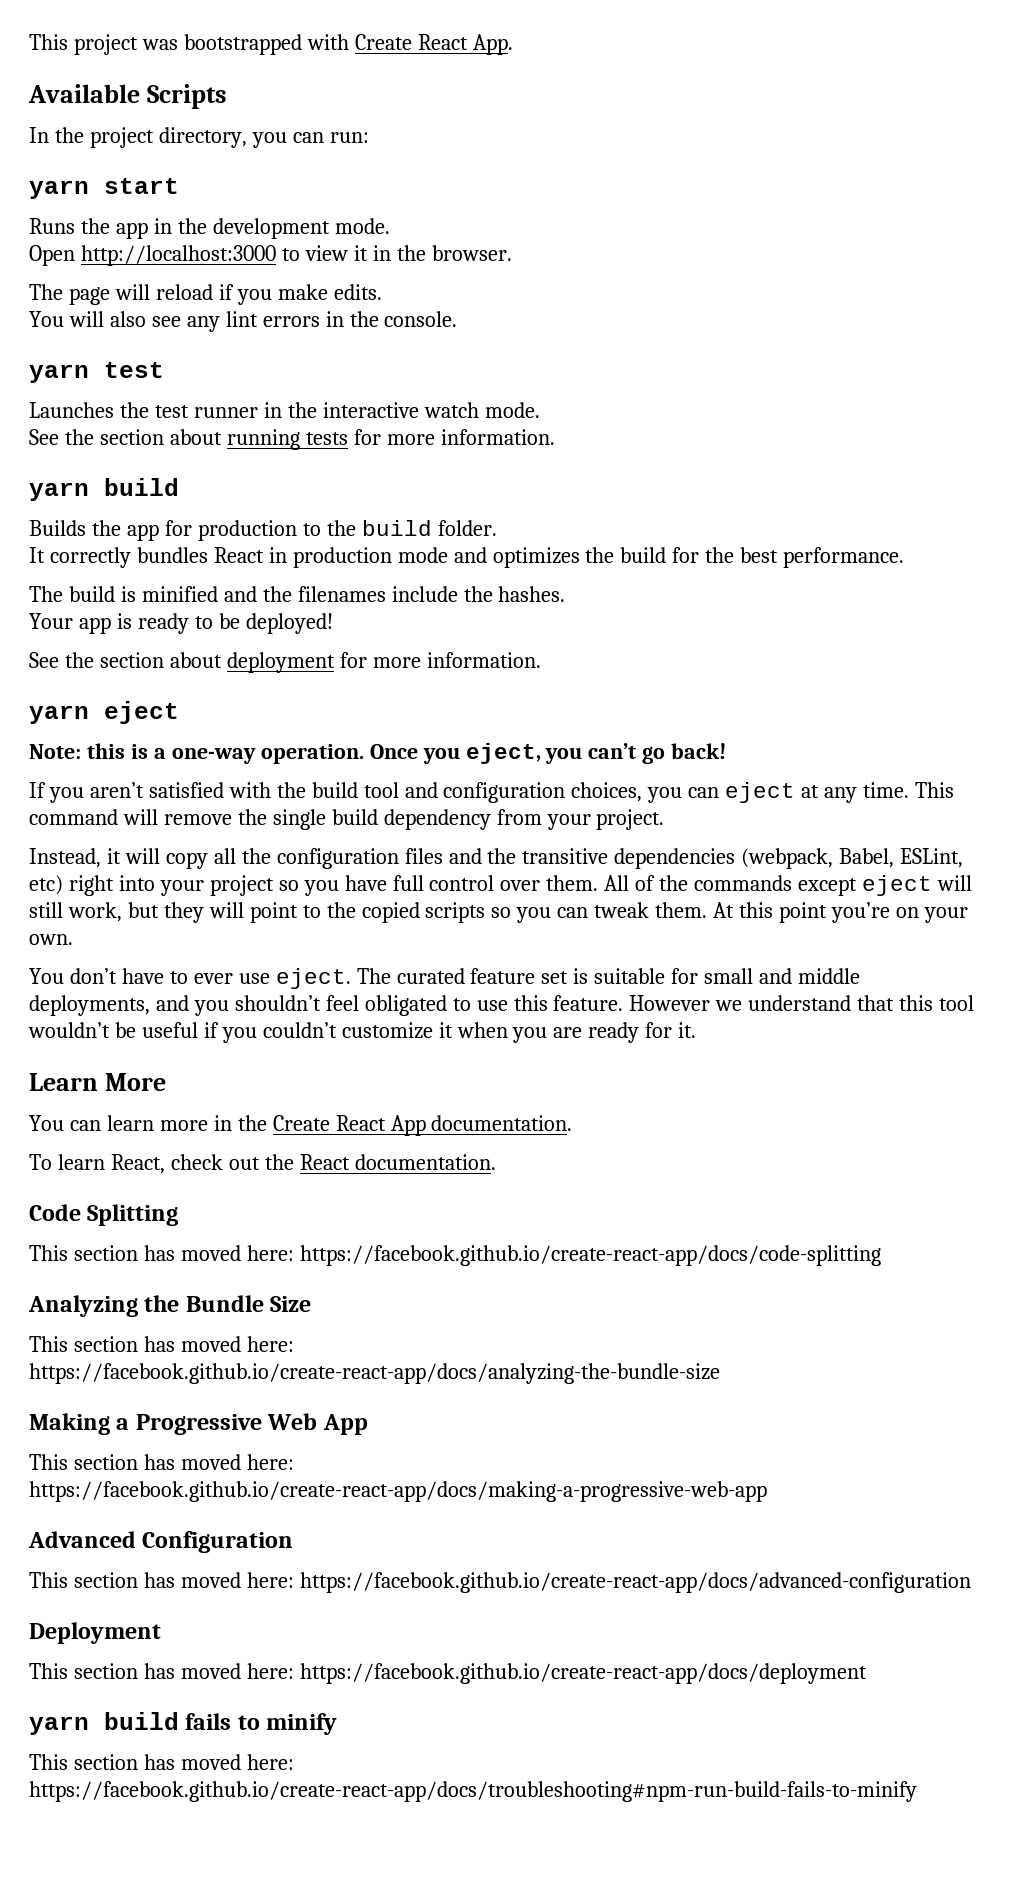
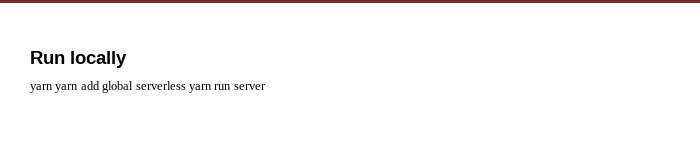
[29,34,513,55] [28,84,227,109] [29,127,369,148] [29,178,179,199] [29,218,390,239] [29,245,512,266] [29,284,382,305] [29,311,458,332] [29,362,164,383] [29,402,540,418] [29,429,555,450] [29,478,179,501] [29,520,497,541] [29,547,905,568] [29,586,566,602] [29,613,333,634] [29,652,541,673] [29,701,179,724] [29,743,727,764] [29,782,954,803] [29,809,665,830] [29,848,964,869] [29,875,972,896] [29,902,968,923] [29,934,73,945] [29,968,861,989] [29,995,975,1016] [28,1022,697,1043] [29,1073,166,1091] [29,1115,573,1136] [29,1154,496,1174] [29,1204,179,1226] [29,1245,881,1266] [28,1295,312,1317] [29,1336,294,1352] [29,1363,720,1384] [29,1413,368,1435] [29,1454,294,1470] [29,1481,767,1502] [28,1531,294,1553] [29,1572,971,1593] [29,1622,161,1644] [29,1663,867,1684] [29,1712,338,1735] [29,1754,294,1770] [29,1781,917,1802] This project was bootstrapped with Create React App. // Available Scripts // In the project directory, you can run: // yarn start // Runs the app in the development mode. // Open http://localhost:3000 to view it in the browser. // The page will reload if you make edits. // You will also see any lint errors in the console. // yarn test // Launches the test runner in the interactive watch mode. // See the section about running tests for more information. // yarn build // Builds the app for production to the build folder. // It correctly bundles React in production mode and optimizes the build for the best performance. // The build is minified and the filenames include the hashes. // Your app is ready to be deployed! // See the section about deployment for more information. // yarn eject // Note: this is a one-way operation. Once you eject, you can’t go back! // If you aren’t satisfied with the build tool and configuration choices, you can eject at any time. This command will remove the single build dependency from your project. // Instead, it will copy all the configuration files and the transitive dependencies (webpack, Babel, ESLint, etc) right into your project so you have full control over them. All of the commands except eject will still work, but they will point to the copied scripts so you can tweak them. At this point you’re on your own. // You don’t have to ever use eject. The curated feature set is suitable for small and middle deployments, and you shouldn’t feel obligated to use this feature. However we understand that this tool wouldn’t be useful if you couldn’t customize it when you are ready for it. // Learn More // You can learn more in the Create React App documentation. // To learn React, check out the React documentation. // Code Splitting // This section has moved here: https://facebook.github.io/create-react-app/docs/code-splitting // Analyzing the Bundle Size // This section has moved here: https://facebook.github.io/create-react-app/docs/analyzing-the-bundle-size // Making a Progressive Web App // This section has moved here: https://facebook.github.io/create-react-app/docs/making-a-progressive-web-app // Advanced Configuration // This section has moved here: https://facebook.github.io/create-react-app/docs/advanced-configuration // Deployment // This section has moved here: https://facebook.github.io/create-react-app/docs/deployment // yarn build fails to minify // This section has moved here: https://facebook.github.io/create-react-app/docs/troubleshooting#npm-run-build-fails-to-minify -> [30,51,127,68] [30,81,266,93] Run locally // yarn yarn add global serverless yarn run server

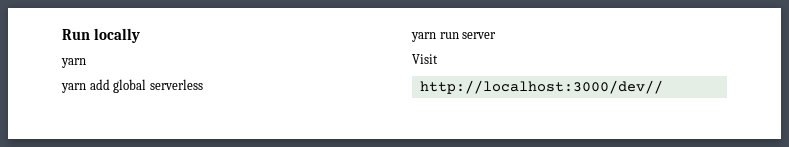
(53, 88) none -> (86, 63) //
(186, 85) none -> (203, 84) //
(266, 87) none -> [412,54,438,64] [419,80,663,94] // Visit // http://localhost:3000/dev//

